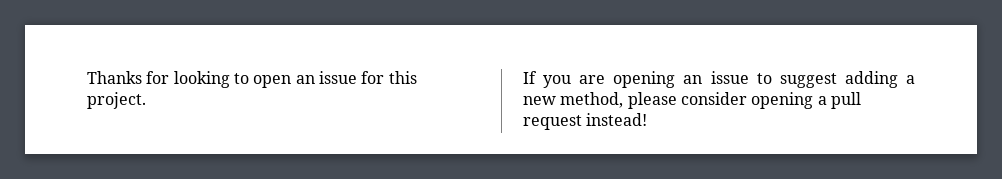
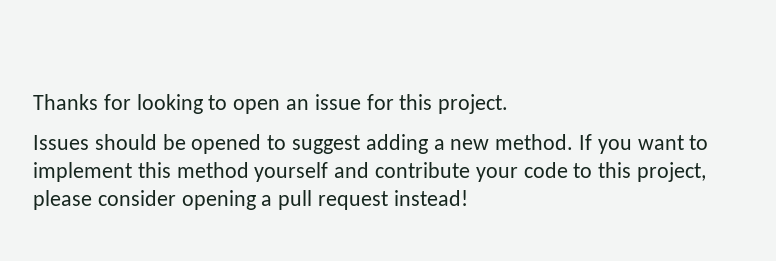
[523,71,749,88] If you are opening an issue -> [33,134,262,154] Issues should be opened
[560,92,624,108] method, -> [495,134,709,154] [33,162,707,182] method. If you want to implement this method yourself and contribute your code to this project,

